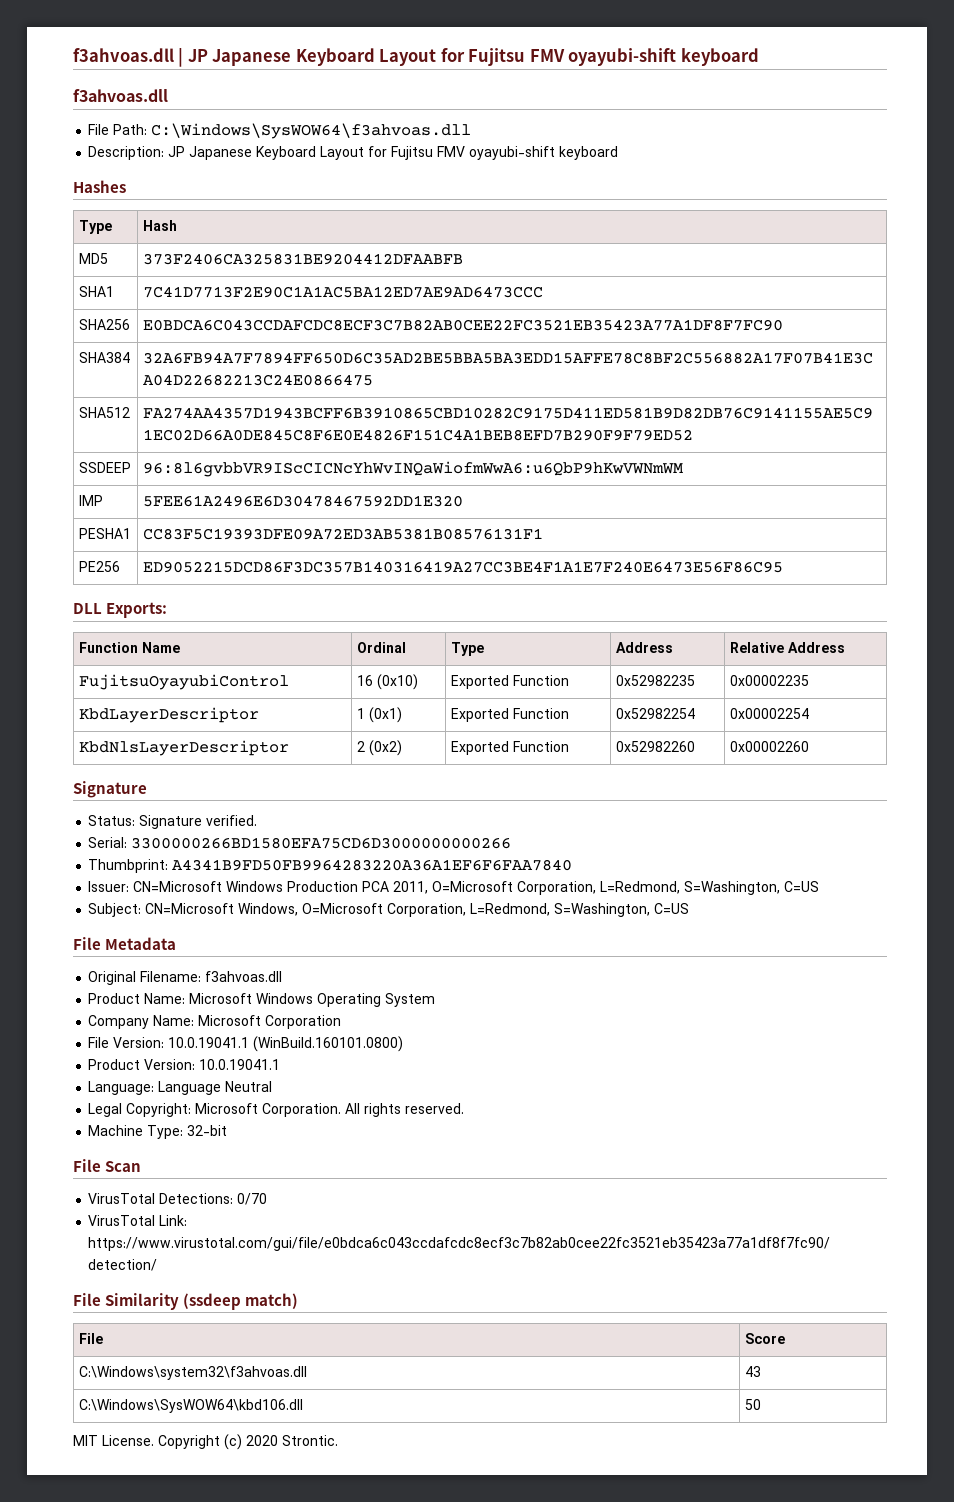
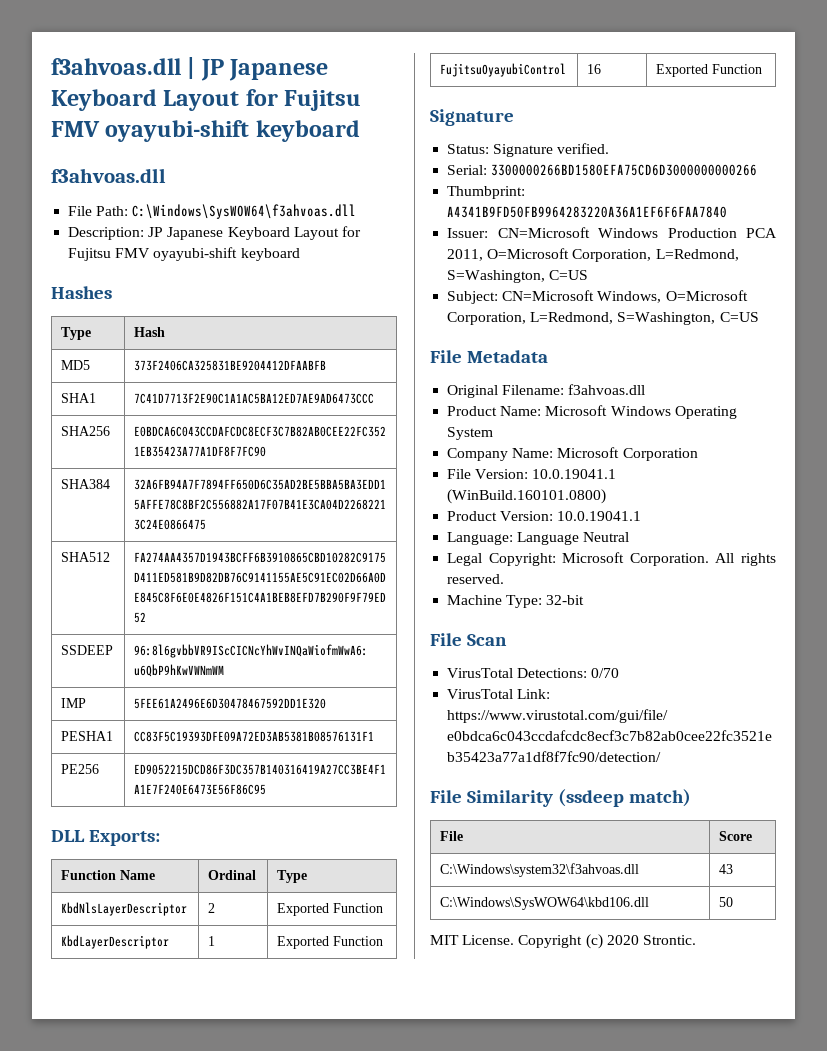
[615,642,673,653] [729,642,845,653] | Address | Relative Address -> [61,902,188,916] [208,903,216,913] [277,903,384,916] [61,935,170,949] [208,936,216,946] [277,936,384,949] // KbdNlsLayerDescriptor | 2 | Exported Function // KbdLayerDescriptor | 1 | Exported Function
[376,674,418,690] [450,675,569,689] [615,675,695,686] [729,675,809,686] [78,707,259,723] [356,707,402,723] [450,708,569,722] [615,708,695,719] [729,708,809,719] [78,740,289,756] [356,740,402,756] [450,741,569,755] [615,741,695,752] [729,741,809,752] (0x10) | Exported Function | 0x52982235 | 0x00002235 // KbdLayerDescriptor | 1 (0x1) | Exported Function | 0x52982254 | 0x00002254 // KbdNlsLayerDescriptor | 2 (0x2) | Exported Function | 0x52982260 | 0x00002260 -> [656,64,763,77] | Exported Function

